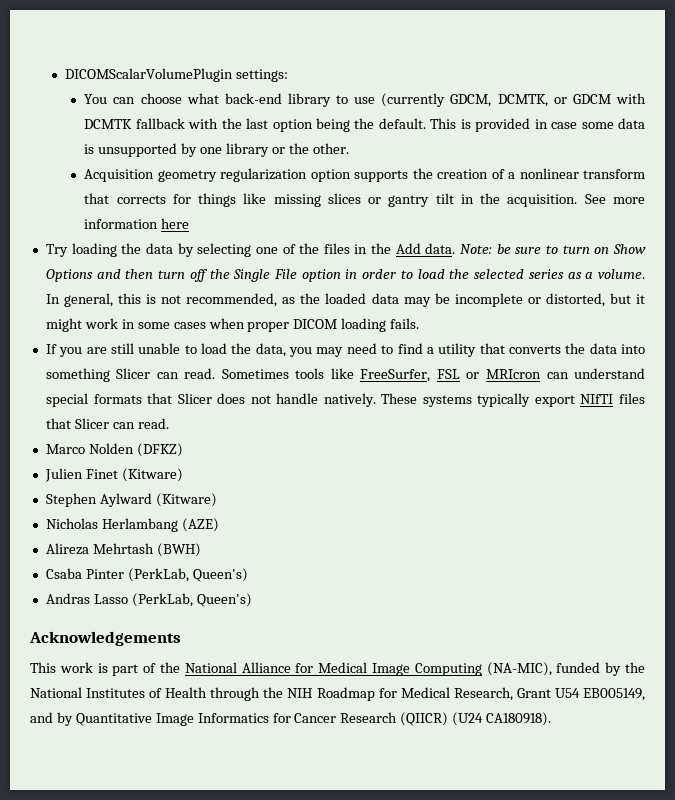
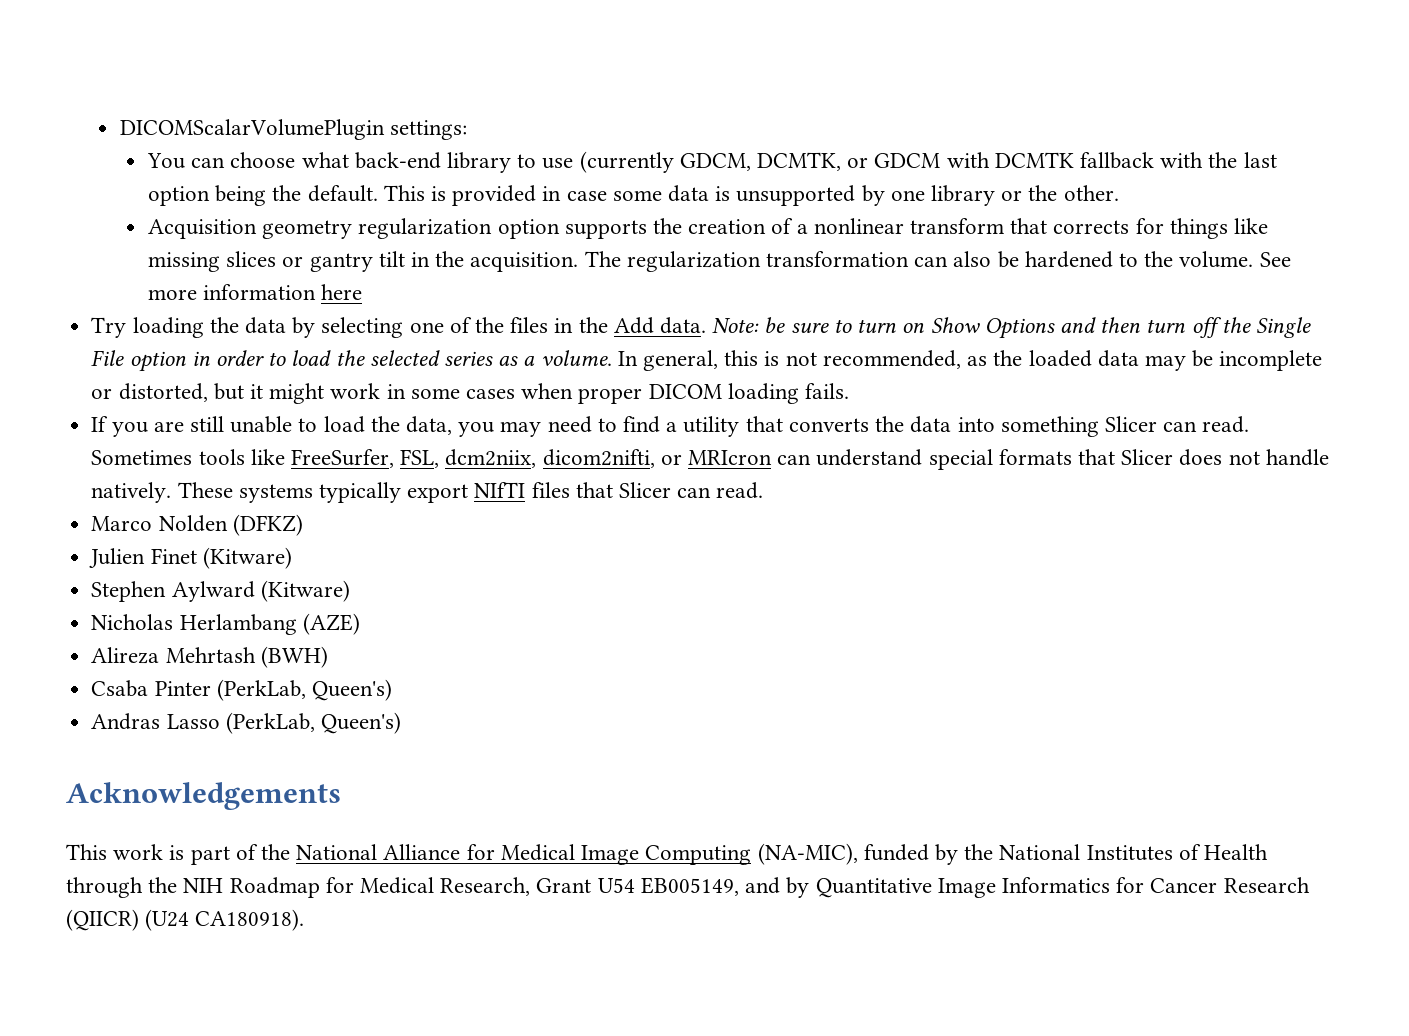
(578, 200) none -> [584,251,1254,272] The regularization transformation can also be hardened to the volume.
[436,369,460,379] FSL -> [400,449,655,468] FSL, dcm2niix, dicom2nifti,

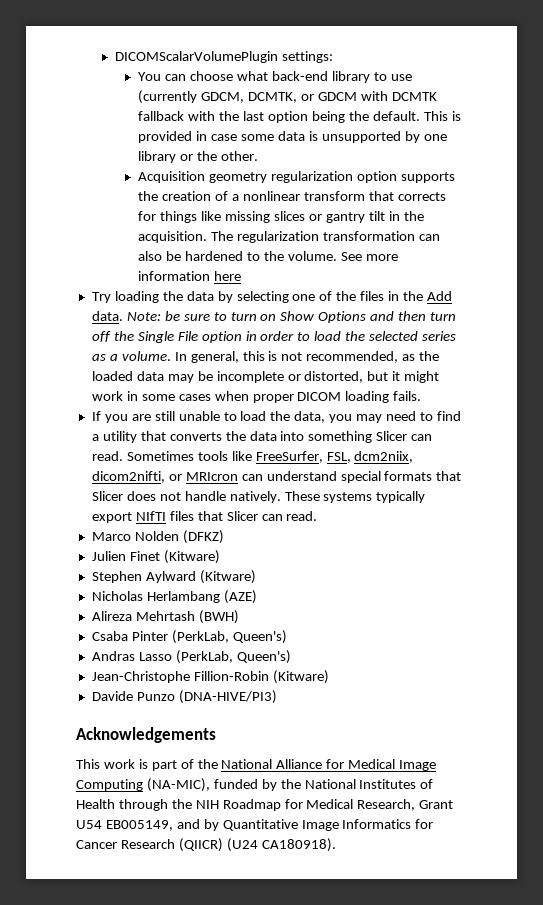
(401, 723) none -> [91,670,329,684] [91,690,277,704] // Jean-Christophe Fillion-Robin (Kitware) // Davide Punzo (DNA-HIVE/PI3)

